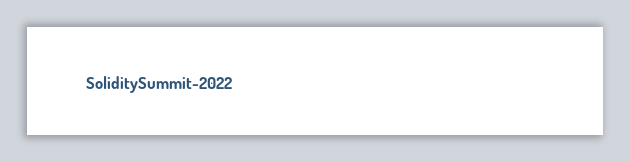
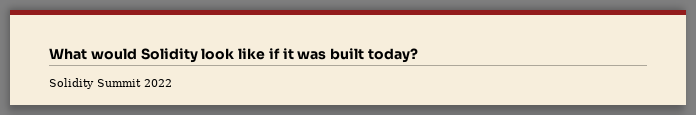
[86,76,232,93] SoliditySummit-2022 -> [49,48,419,63] [49,78,172,89] What would Solidity look like if it was built today? // Solidity Summit 2022

